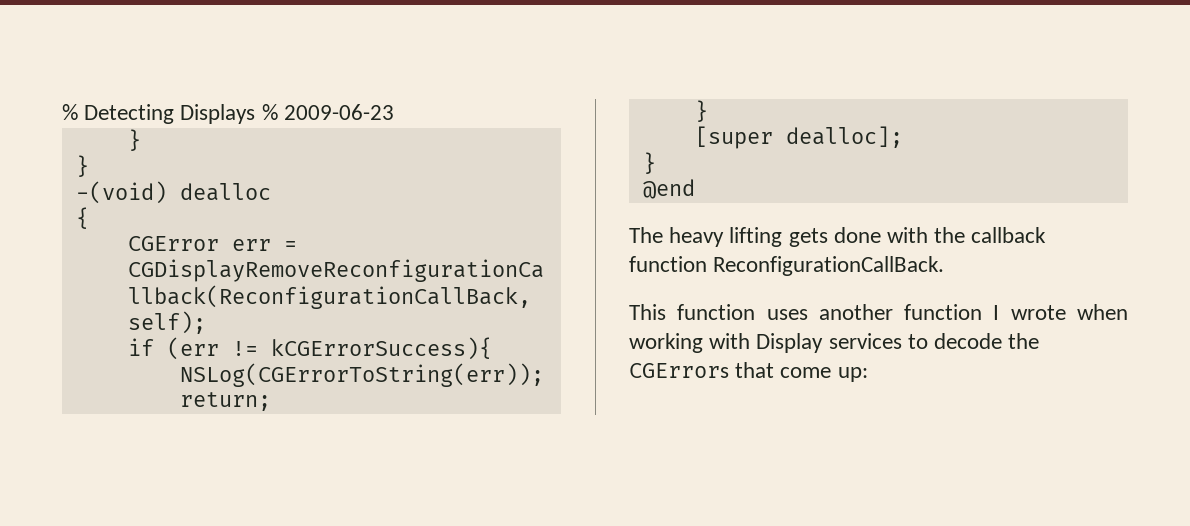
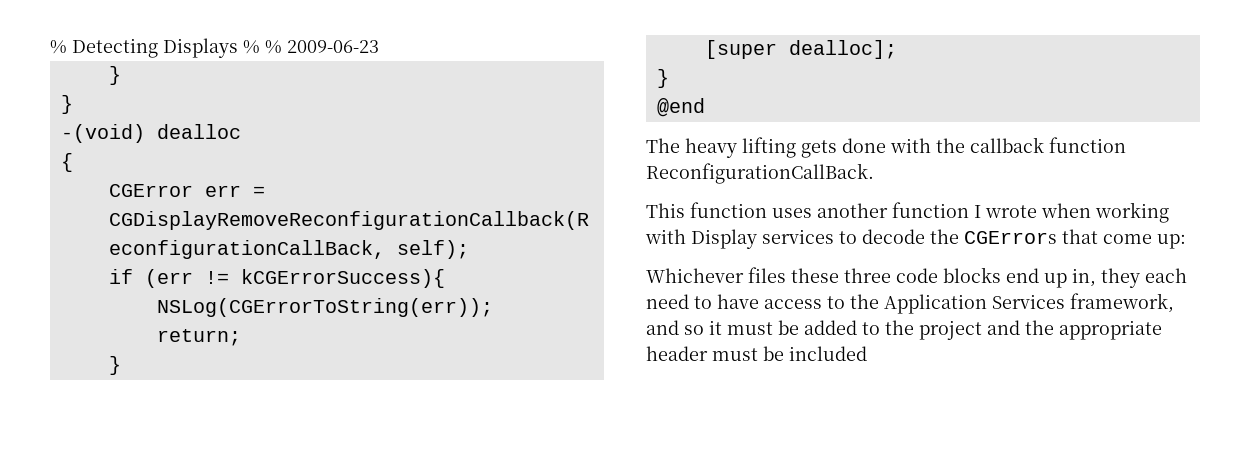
(278, 112) none -> [265,40,282,54] %
(868, 374) none -> [646,267,1187,288] [646,293,1174,314] [646,320,1162,340] [646,346,867,361] // Whichever files these three code blocks end up in, they each need to have access to the Application Services framework, and so it must be added to the project and the appropriate header must be included

